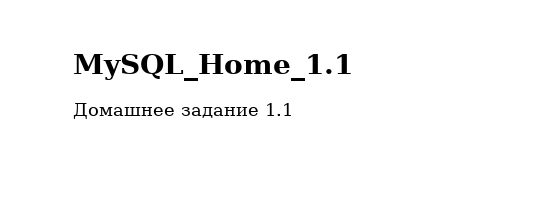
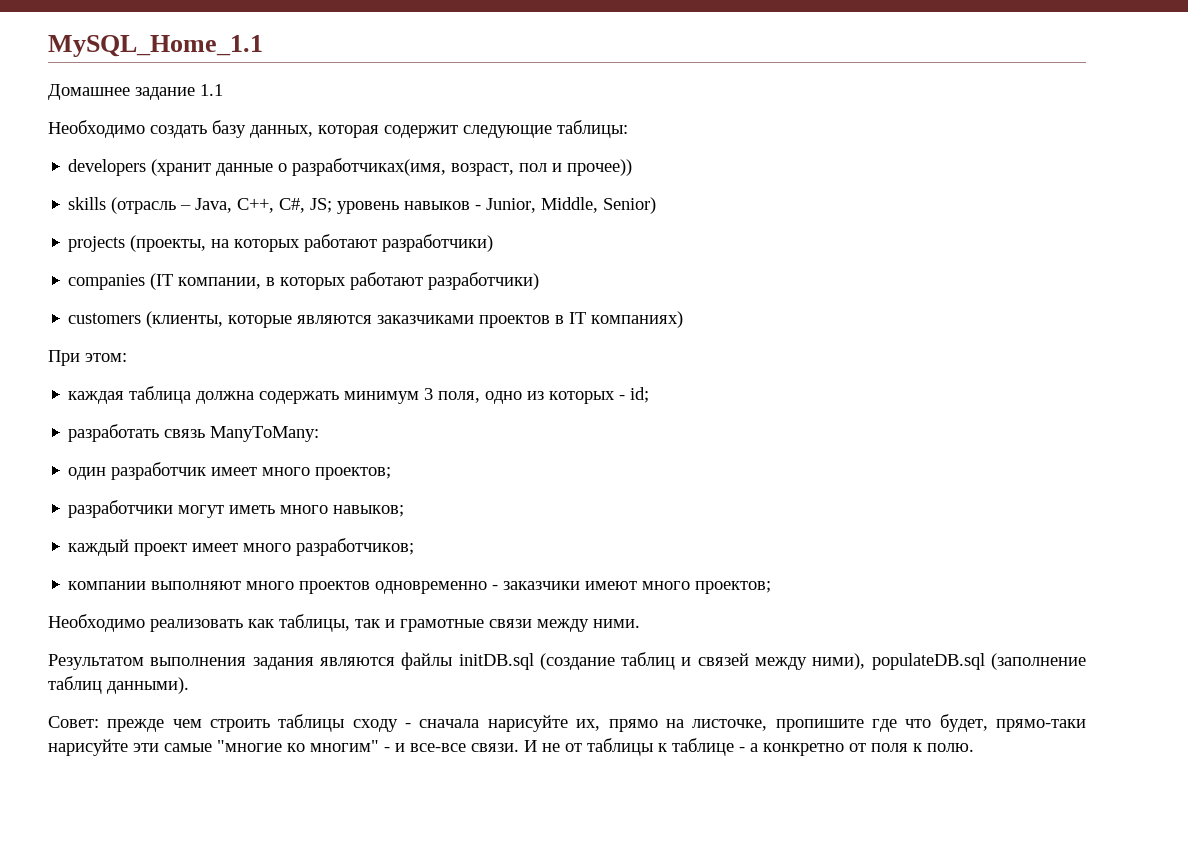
(293, 109) none -> [48,120,628,138] [68,158,633,176] [68,197,657,214] [68,234,494,252] [68,272,540,290] [68,311,684,328] [48,350,127,366] [68,386,650,404] [68,424,320,442] [68,462,392,480] [68,500,405,518] [68,538,415,556] [68,581,772,594] [48,614,640,632] [48,652,1086,670] [48,676,189,694] [48,714,1087,732] [48,738,974,756] // Необходимо создать базу данных, которая содержит следующие таблицы: // developers (хранит данные о разработчиках(имя, возраст, пол и прочее)) // skills (отрасль – Java, C++, C#, JS; уровень навыков - Junior, Middle, Senior) // projects (проекты, на которых работают разработчики) // companies (IT компании, в которых работают разработчики) // customers (клиенты, которые являются заказчиками проектов в IT компаниях) // При этом: // каждая таблица должна содержать минимум 3 поля, одно из которых - id; // разработать связь ManyToMany: // один разработчик имеет много проектов; // разработчики могут иметь много навыков; // каждый проект имеет много разработчиков; // компании выполняют много проектов одновременно - заказчики имеют много проектов; // Необходимо реализовать как таблицы, так и грамотные связи между ними. // Результатом выполнения задания являются файлы initDB.sql (создание таблиц и связей между ними), populateDB.sql (заполнение таблиц данными). // Совет: прежде чем строить таблицы сходу - сначала нарисуйте их, прямо на листочке, пропишите где что будет, прямо-таки нарисуйте эти самые "многие ко многим" - и все-все связи. И не от таблицы к таблице - а конкретно от поля к полю.

